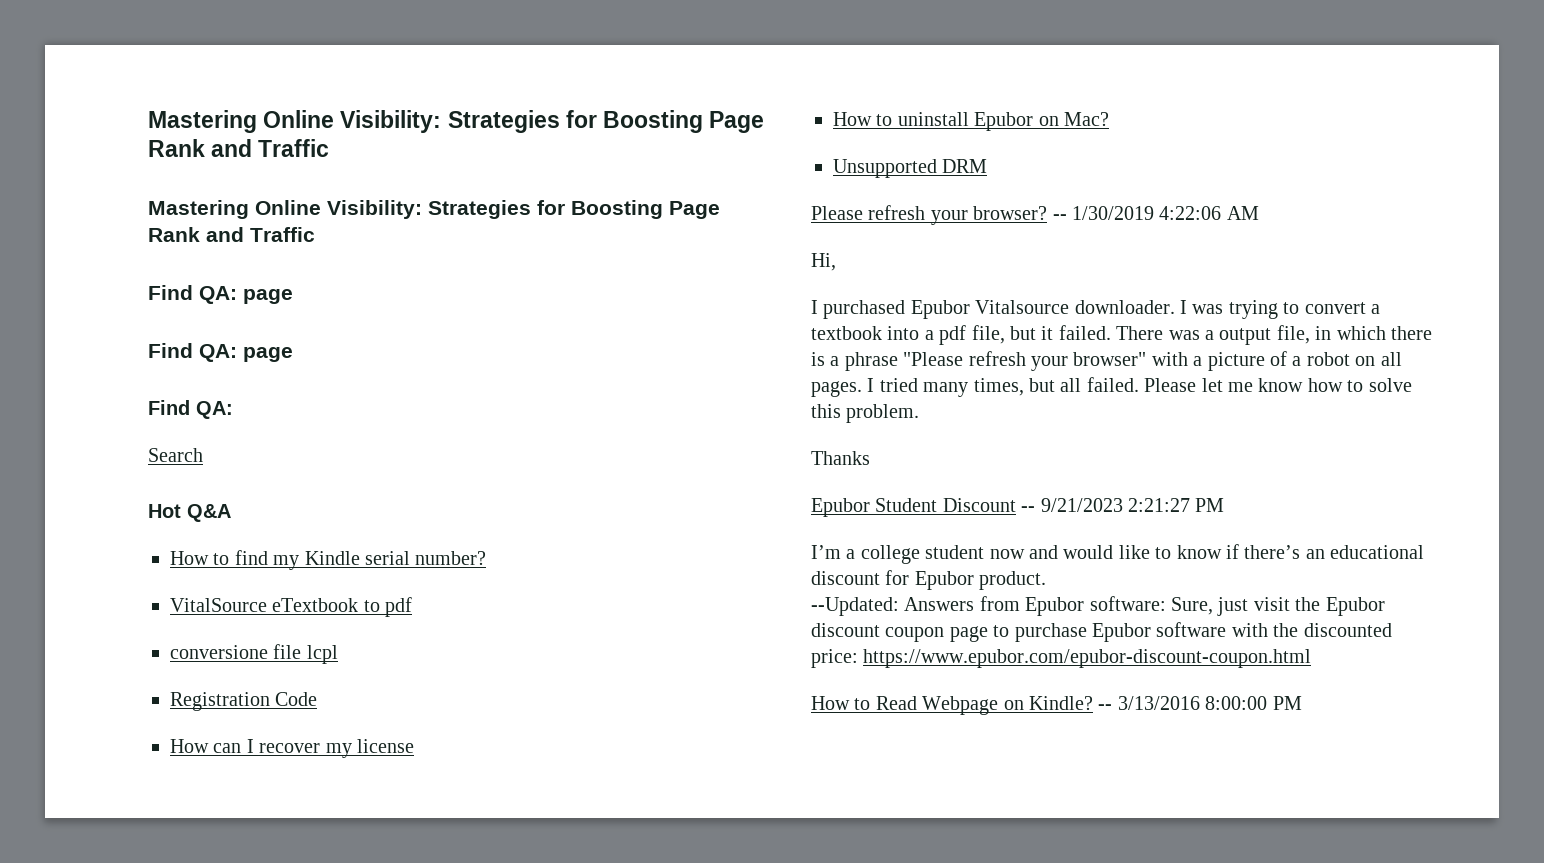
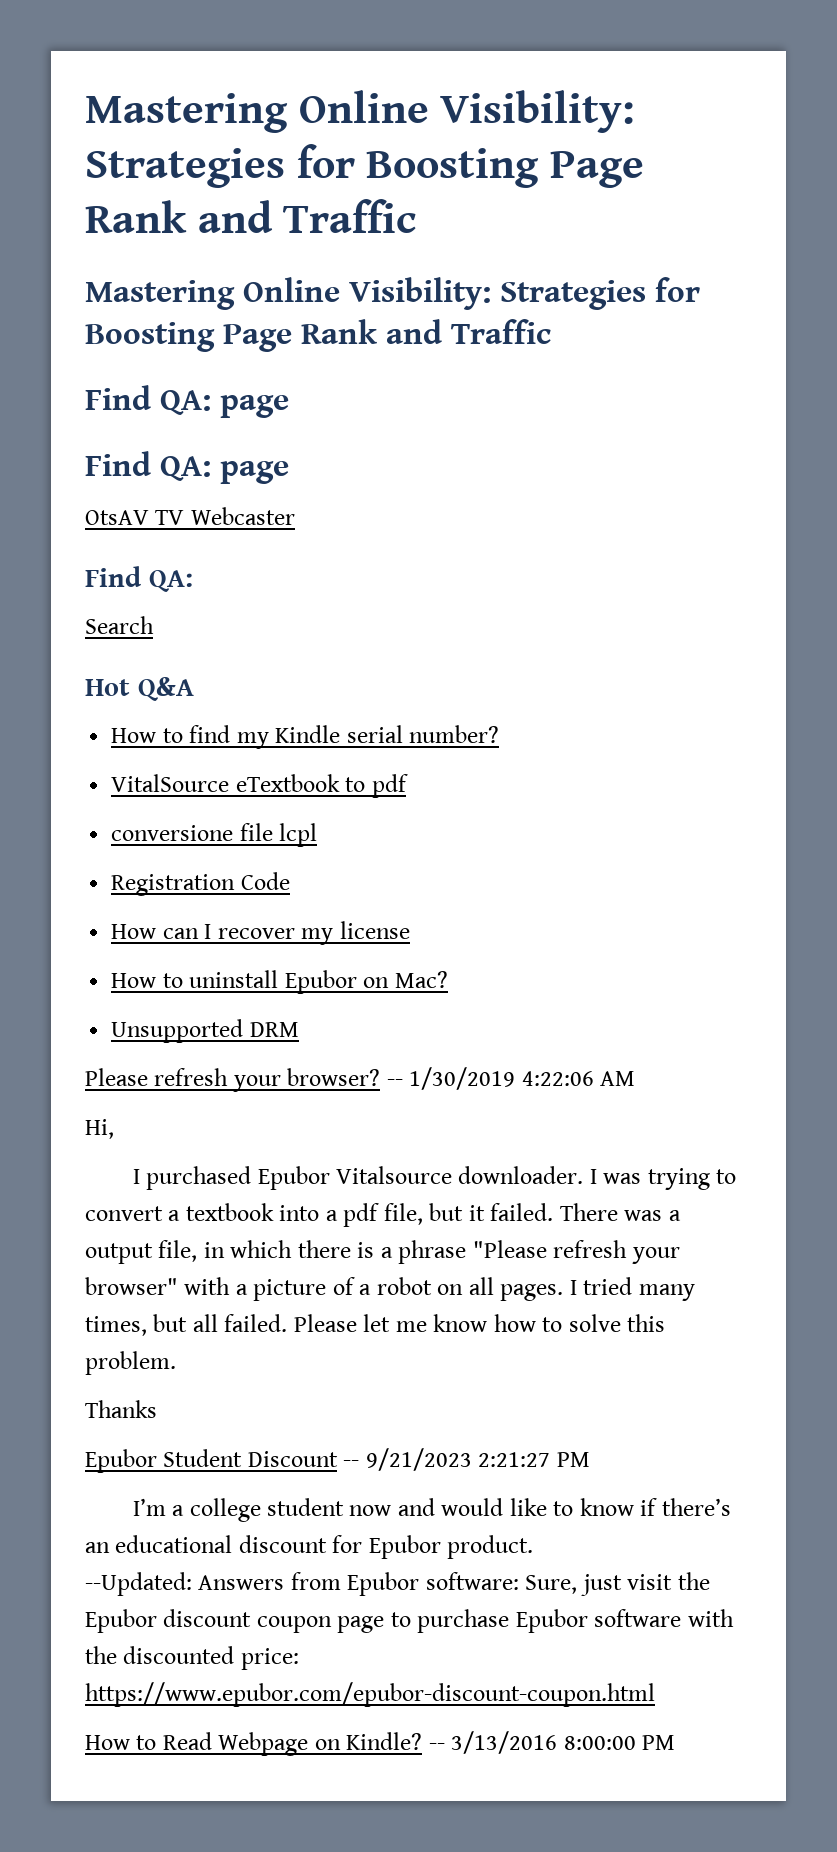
(293, 354) none -> [85,507,295,525] // OtsAV TV Webcaster

